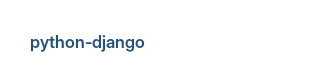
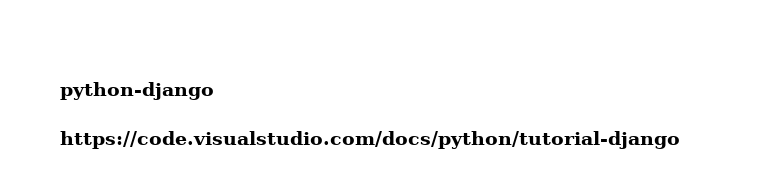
(145, 43) none -> [60,131,680,149] // https://code.visualstudio.com/docs/python/tutorial-django

